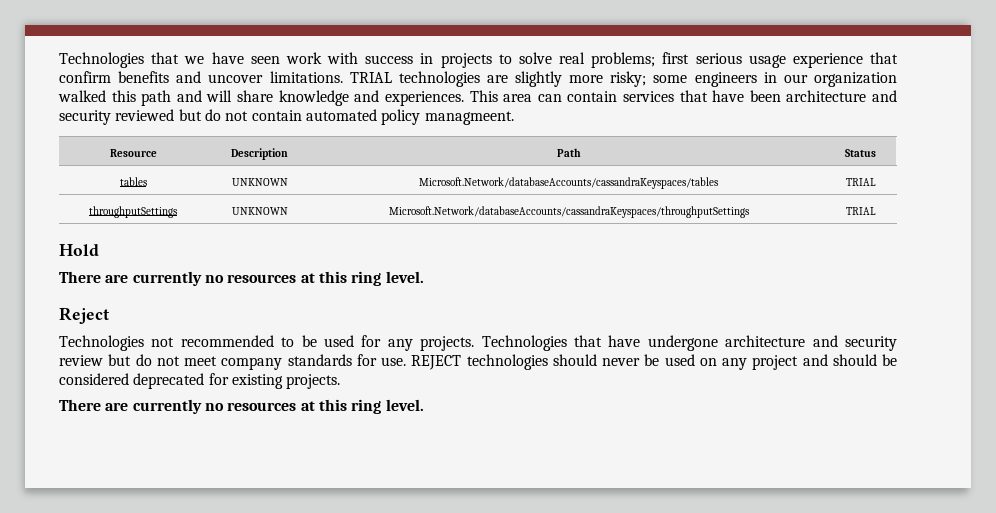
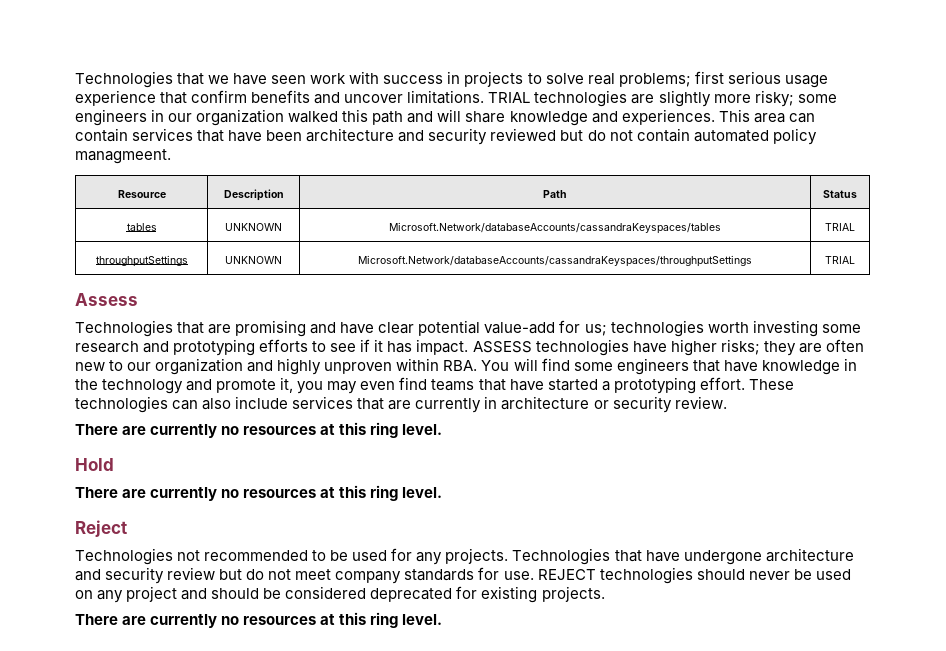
(876, 211) none -> [75,293,138,306] [75,320,861,337] [75,339,864,356] [75,358,857,375] [75,377,794,394] [75,396,727,413] [75,422,443,438] // Assess // Technologies that are promising and have clear potential value-add for us; technologies worth investing some research and prototyping efforts to see if it has impact. ASSESS technologies have higher risks; they are often new to our organization and highly unproven within RBA. You will find some engineers that have knowledge in the technology and promote it, you may even find teams that have started a prototyping effort. These technologies can also include services that are currently in architecture or security review. // There are currently no resources at this ring level.

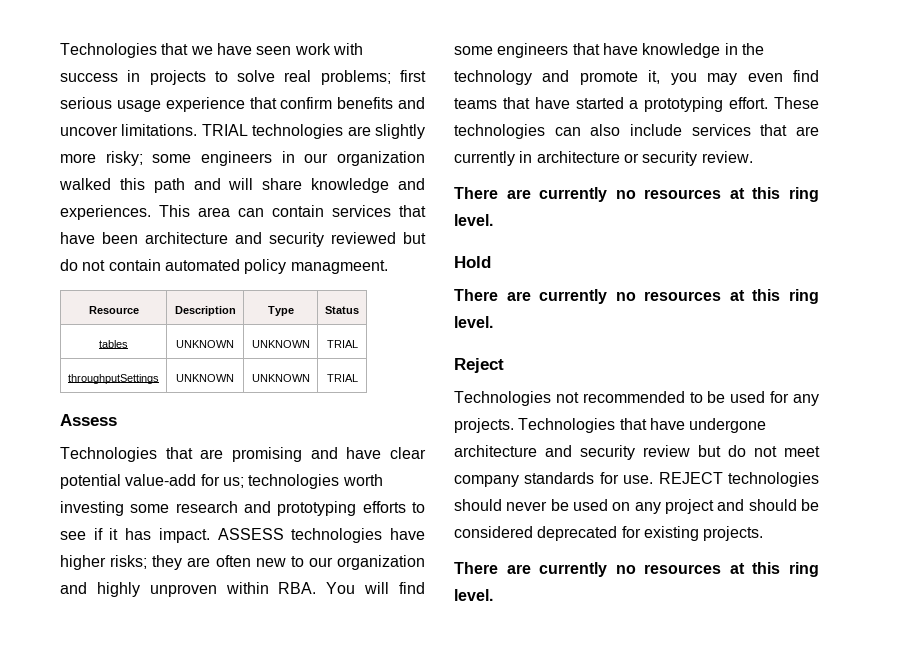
[543,190,567,198] Path -> [267,306,294,316] Type
[389,222,721,234] Microsoft.Network/databaseAccounts/cassandraKeyspaces/tables -> [251,340,310,348] UNKNOWN
[358,255,752,267] Microsoft.Network/databaseAccounts/cassandraKeyspaces/throughputSettings -> [251,374,310,382] UNKNOWN

